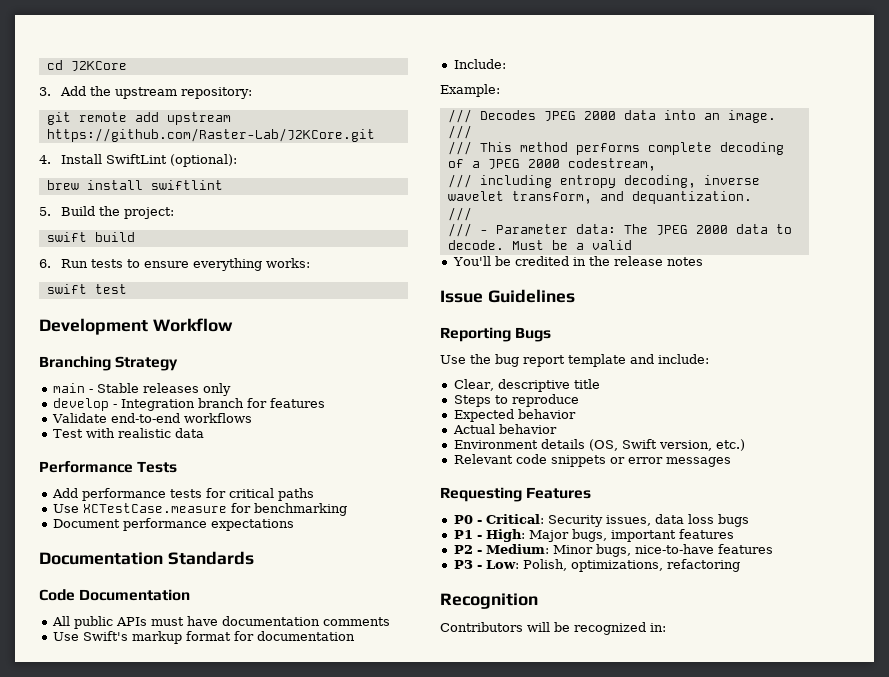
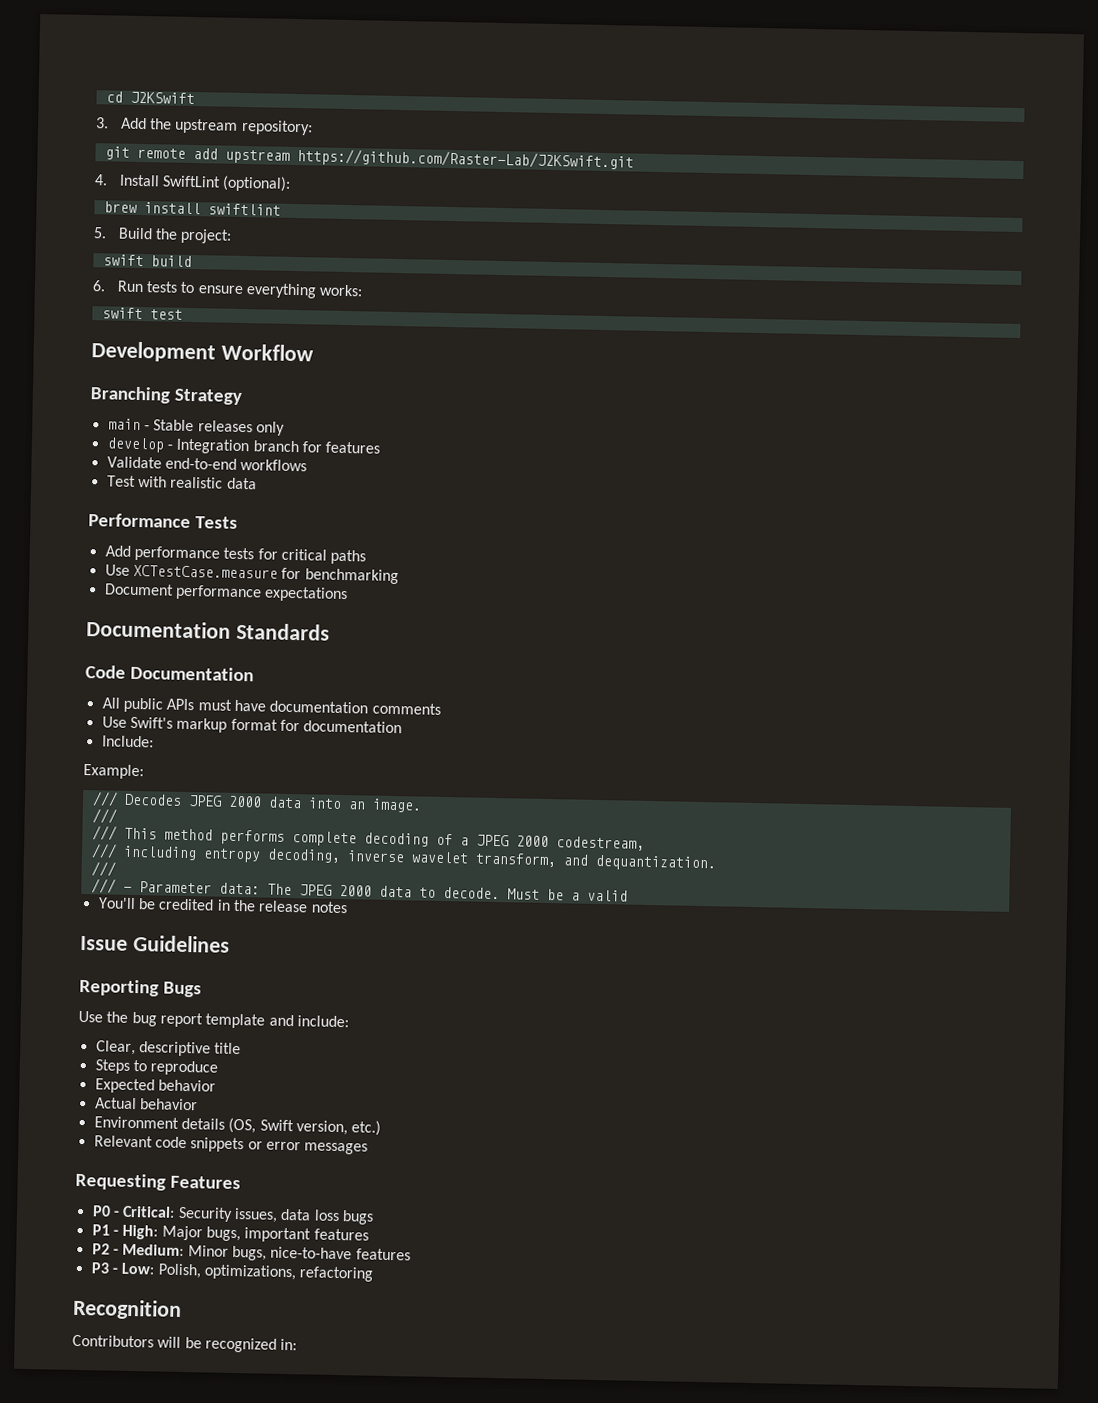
[70,61,127,71] J2KCore -> [129,91,195,105] J2KSwift
[46,128,375,142] https://github.com/Raster-Lab/J2KCore.git -> [296,148,634,171] https://github.com/Raster-Lab/J2KSwift.git

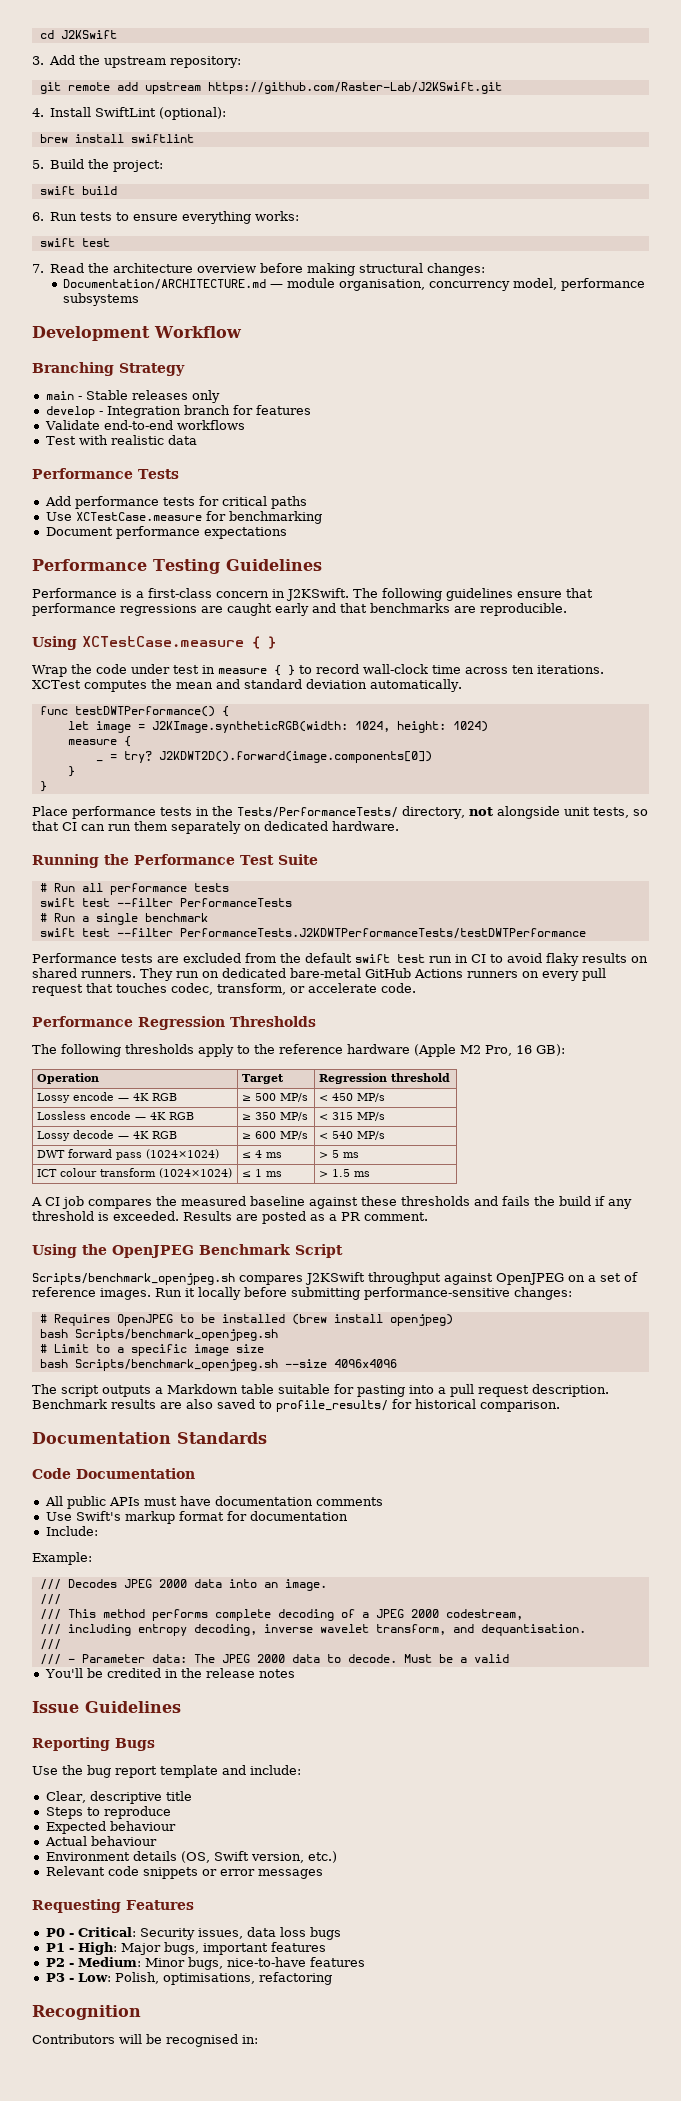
(183, 314) none -> [32,263,486,276] [63,278,646,291] [63,293,140,306] // 7. Read the architecture overview before making structural changes: // Documentation/ARCHITECTURE.md — module organisation, concurrency model, performance subsystems
(349, 594) none -> [32,559,322,574] [32,588,593,601] [32,603,567,616] [32,636,276,650] [32,664,604,677] [32,679,462,692] [39,706,229,717] [67,721,488,733] [67,736,131,747] [95,760,103,762] [109,751,432,763] [67,766,75,777] [39,781,47,792] [32,806,648,819] [32,821,399,834] [32,854,318,868] [39,883,229,895] [39,898,292,907] [39,913,208,925] [39,928,586,939] [32,953,648,966] [32,968,606,981] [32,983,416,996] [32,1016,316,1030] [32,1044,565,1057] [37,1073,100,1084] [242,1074,285,1084] [319,1073,451,1084] [37,1092,178,1103] [242,1093,309,1102] [319,1093,386,1102] [37,1111,195,1120] [242,1112,309,1121] [319,1112,386,1121] [37,1130,178,1141] [242,1131,309,1140] [319,1131,386,1140] [37,1149,220,1160] [242,1150,283,1158] [319,1150,360,1158] [37,1168,233,1178] [242,1169,283,1177] [319,1169,371,1177] [31,1196,632,1209] [32,1211,428,1224] [32,1244,343,1258] [32,1272,638,1285] [32,1287,572,1300] [39,1314,453,1326] [39,1329,278,1341] [39,1344,264,1356] [39,1359,397,1371] [32,1384,609,1397] [32,1399,560,1412] // Performance Testing Guidelines // Performance is a first-class concern in J2KSwift. The following guidelines ensure that performance regressions are caught early and that benchmarks are reproducible. // Using XCTestCase.measure { } // Wrap the code under test in measure { } to record wall-clock time across ten iterations. XCTest computes the mean and standard deviation automatically. // func testDWTPerformance() { // let image = J2KImage.syntheticRGB(width: 1024, height: 1024) // measure { // _ = try? J2KDWT2D().forward(image.components[0]) // } // } // Place performance tests in the Tests/PerformanceTests/ directory, not alongside unit tests, so that CI can run them separately on dedicated hardware. // Running the Performance Test Suite // # Run all performance tests // swift test --filter PerformanceTests // # Run a single benchmark // swift test --filter PerformanceTests.J2KDWTPerformanceTests/testDWTPerformance // Performance tests are excluded from the default swift test run in CI to avoid flaky results on shared runners. They run on dedicated bare-metal GitHub Actions runners on every pull request that touches codec, transform, or accelerate code. // Performance Regression Thresholds // The following thresholds apply to the reference hardware (Apple M2 Pro, 16 GB): // Operation | Target | Regression threshold // Lossy encode — 4K RGB | ≥ 500 MP/s | < 450 MP/s // Lossless encode — 4K RGB | ≥ 350 MP/s | < 315 MP/s // Lossy decode — 4K RGB | ≥ 600 MP/s | < 540 MP/s // DWT forward pass (1024×1024) | ≤ 4 ms | > 5 ms // ICT colour transform (1024×1024) | ≤ 1 ms | > 1.5 ms // A CI job compares the measured baseline against these thresholds and fails the build if any threshold is exceeded. Results are posted as a PR comment. // Using the OpenJPEG Benchmark Script // Scripts/benchmark_openjpeg.sh compares J2KSwift throughput against OpenJPEG on a set of reference images. Run it locally before submitting performance-sensitive changes: // # Requires OpenJPEG to be installed (brew install openjpeg) // bash Scripts/benchmark_openjpeg.sh // # Limit to a specific image size // bash Scripts/benchmark_openjpeg.sh --size 4096x4096 // The script outputs a Markdown table suitable for pasting into a pull request description. Benchmark results are also saved to profile_results/ for historical comparison.
[594,854,717,872] dequantization. -> [480,1624,586,1636] dequantisation.
[157,1079,216,1092] behavior -> [109,1821,176,1831] behaviour
[139,1098,198,1111] behavior -> [90,1836,157,1846] behaviour
[203,1264,297,1281] optimizations, -> [162,1973,255,1985] optimisations,
[204,1337,277,1353] recognized -> [166,2034,238,2047] recognised

